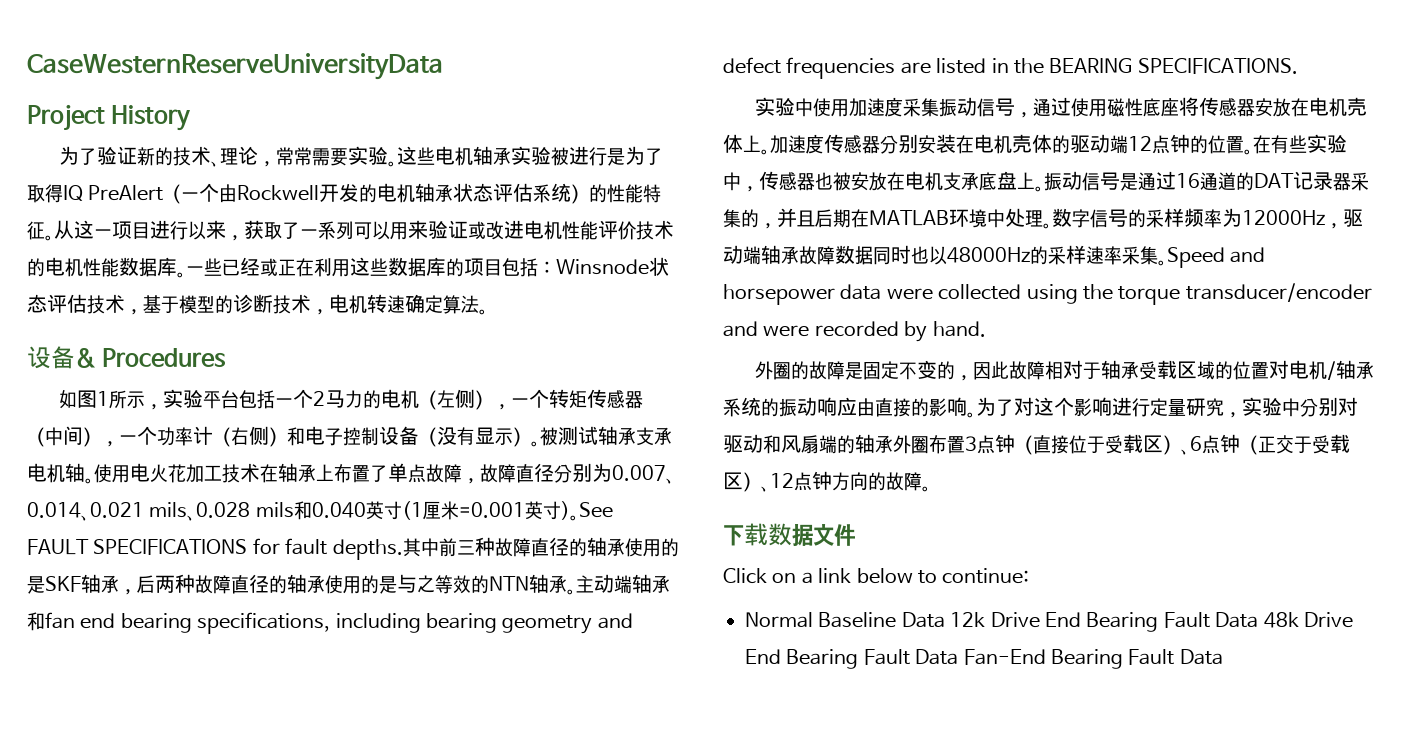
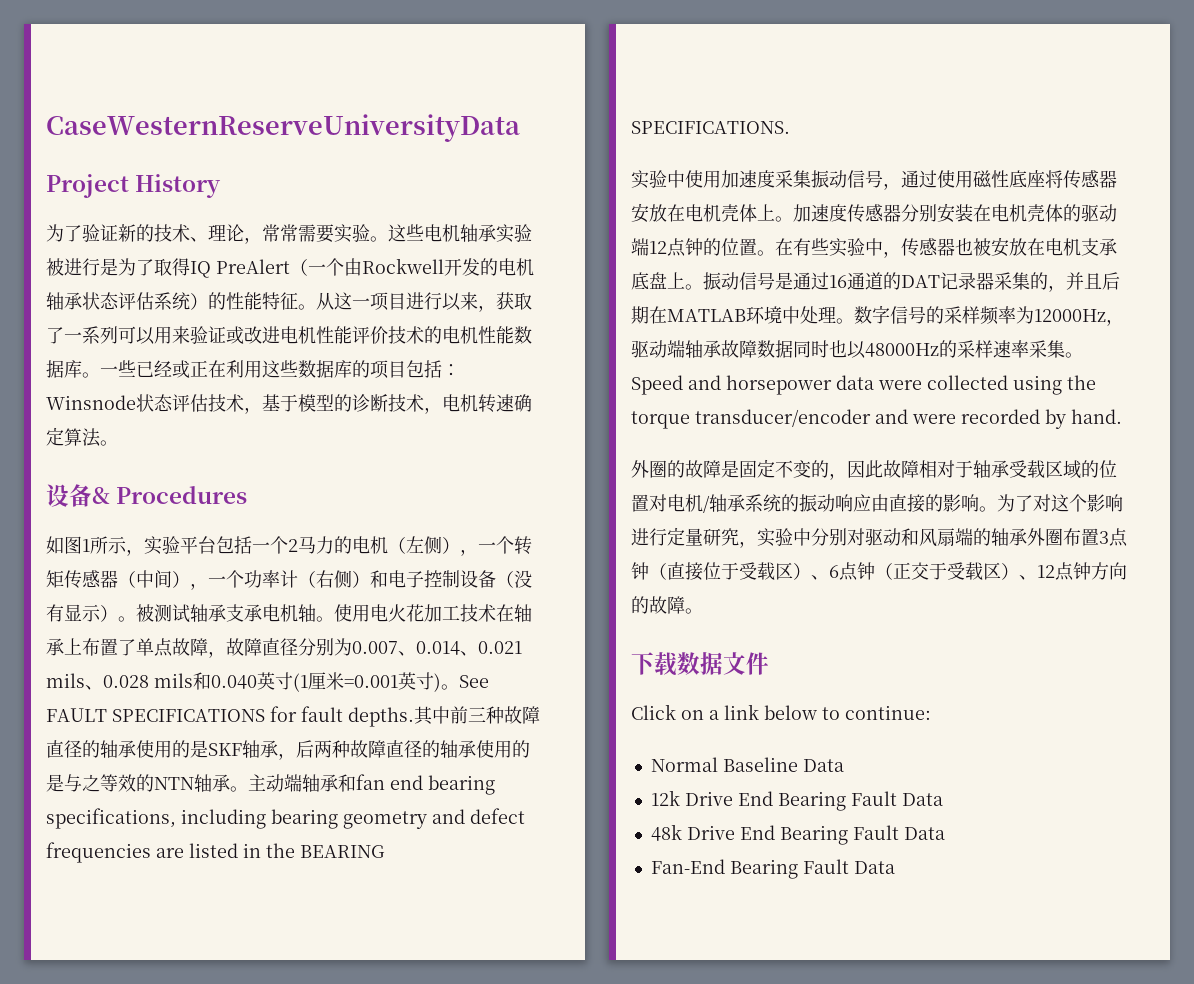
(945, 620) none -> (844, 765) //
(1259, 620) none -> (943, 799) //
(959, 657) none -> (945, 833) //

